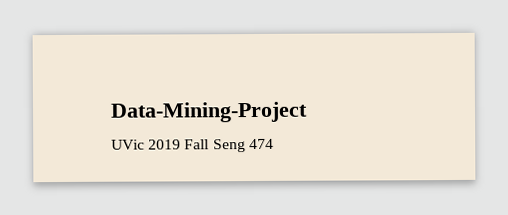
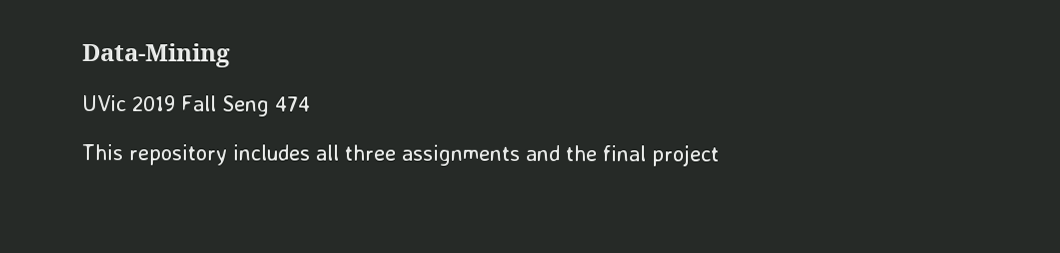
[110,101,308,123] Data-Mining-Project -> [82,43,231,68] Data-Mining
(274, 144) none -> [81,144,719,167] // This repository includes all three assignments and the final project

